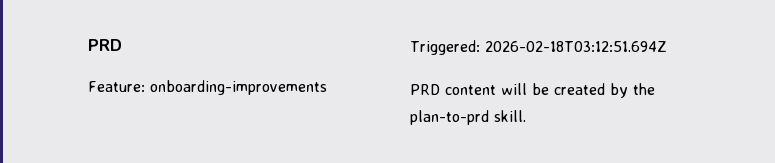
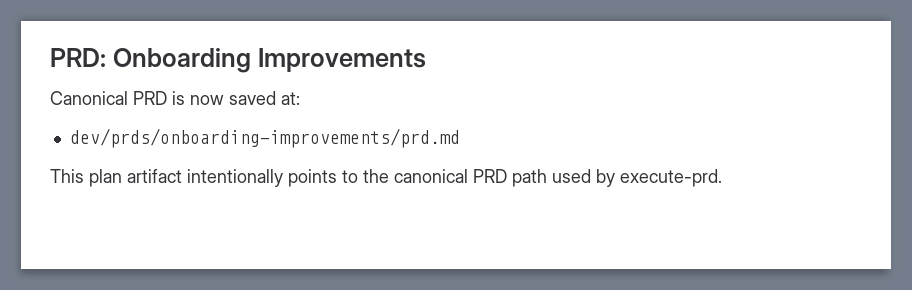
[88,39,122,51] [88,80,327,95] [410,40,667,55] [410,83,655,98] [410,110,526,125] PRD // Feature: onboarding-improvements Triggered: 2026-02-18T03:12:51.694Z // PRD content will be created by the plan-to-prd skill. -> [50,48,426,73] [50,91,300,105] [69,128,460,148] [50,169,722,187] PRD: Onboarding Improvements // Canonical PRD is now saved at: // dev/prds/onboarding-improvements/prd.md // This plan artifact intentionally points to the canonical PRD path used by execute-prd.

